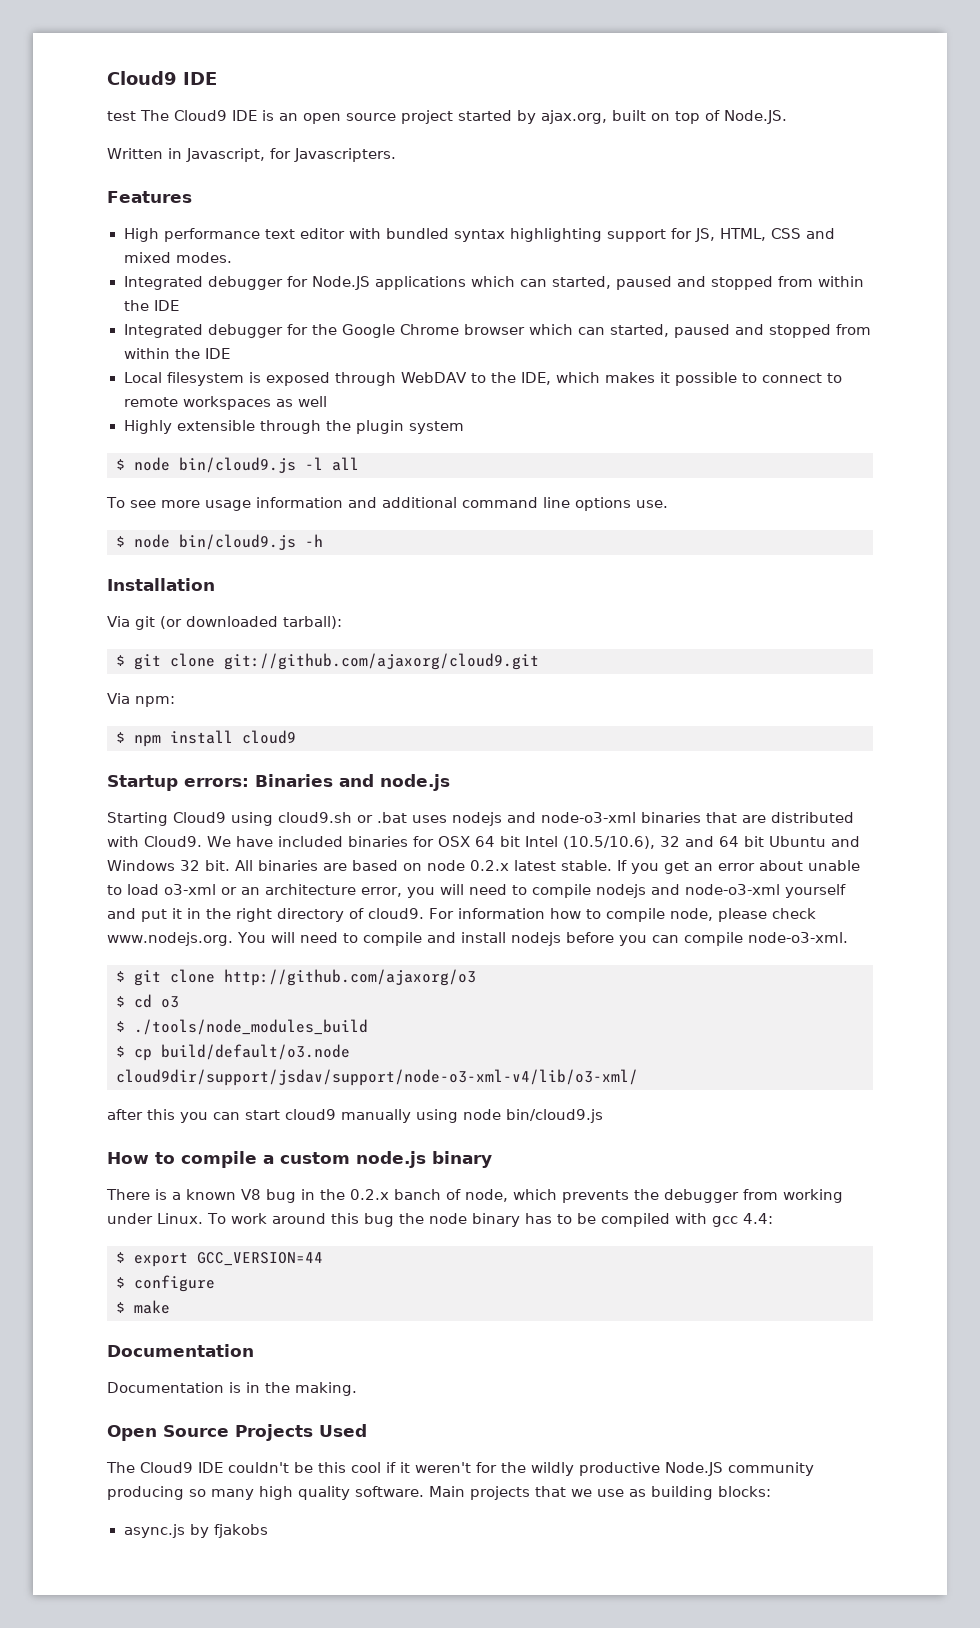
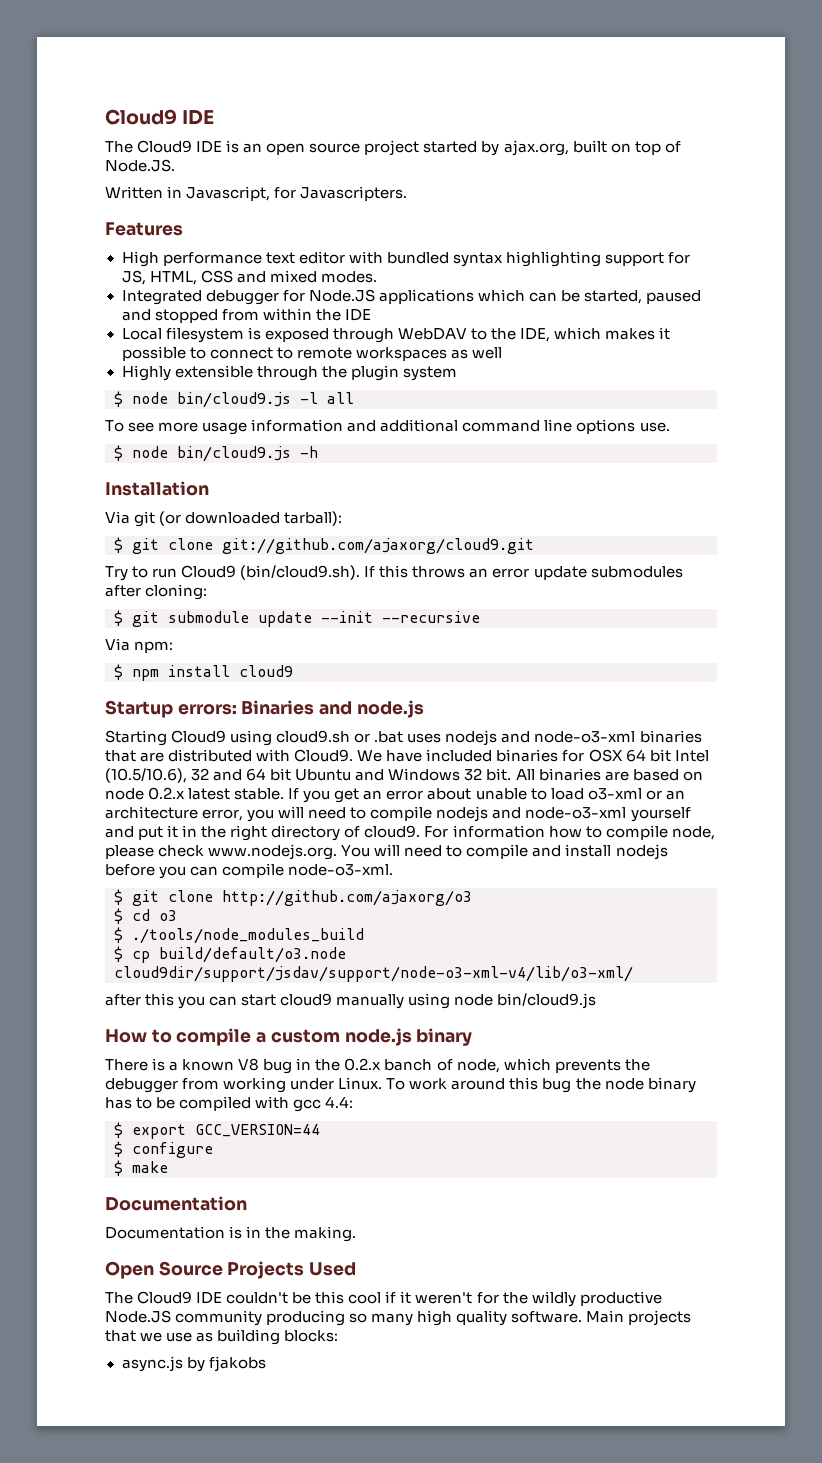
[107,111,136,121] test -> (215, 117) none
[551,276,864,290] [123,300,179,311] [123,324,605,338] started, paused and stopped from within the IDE // Integrated debugger for the Google Chrome browser which can -> [560,290,580,302] be
(539, 661) none -> [105,565,683,581] [105,584,208,600] [114,610,480,627] // Try to run Cloud9 (bin/cloud9.sh). If this throws an error update submodules after cloning: // $ git submodule update --init --recursive

